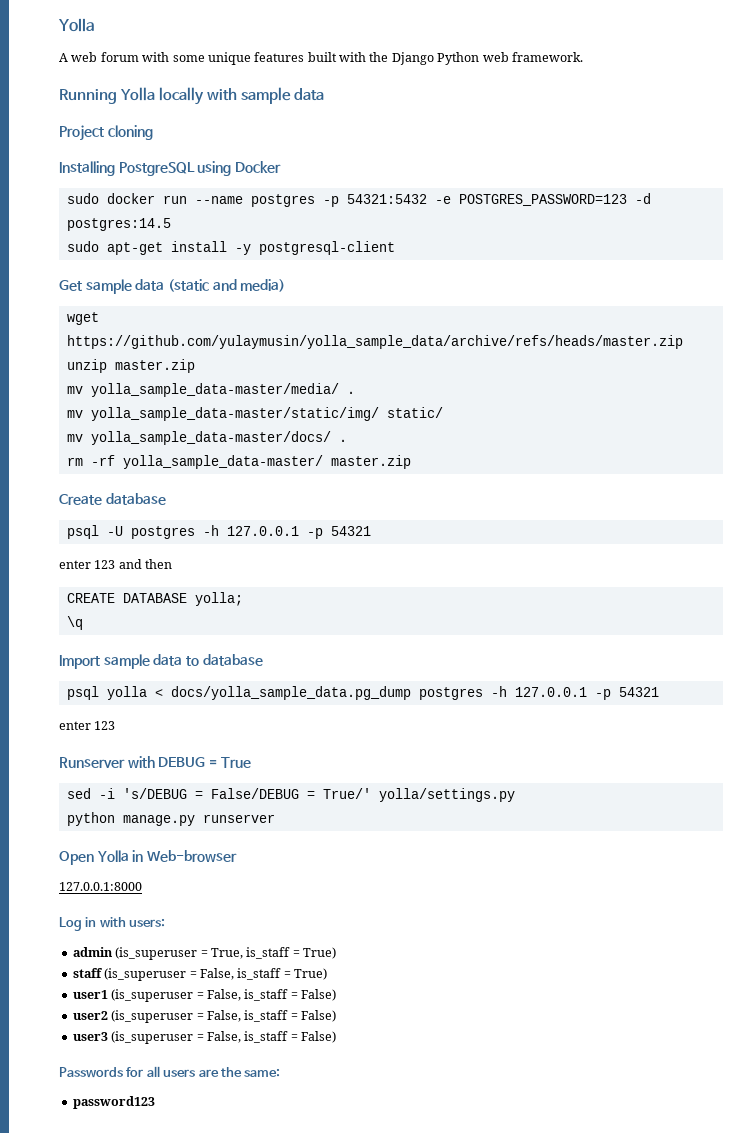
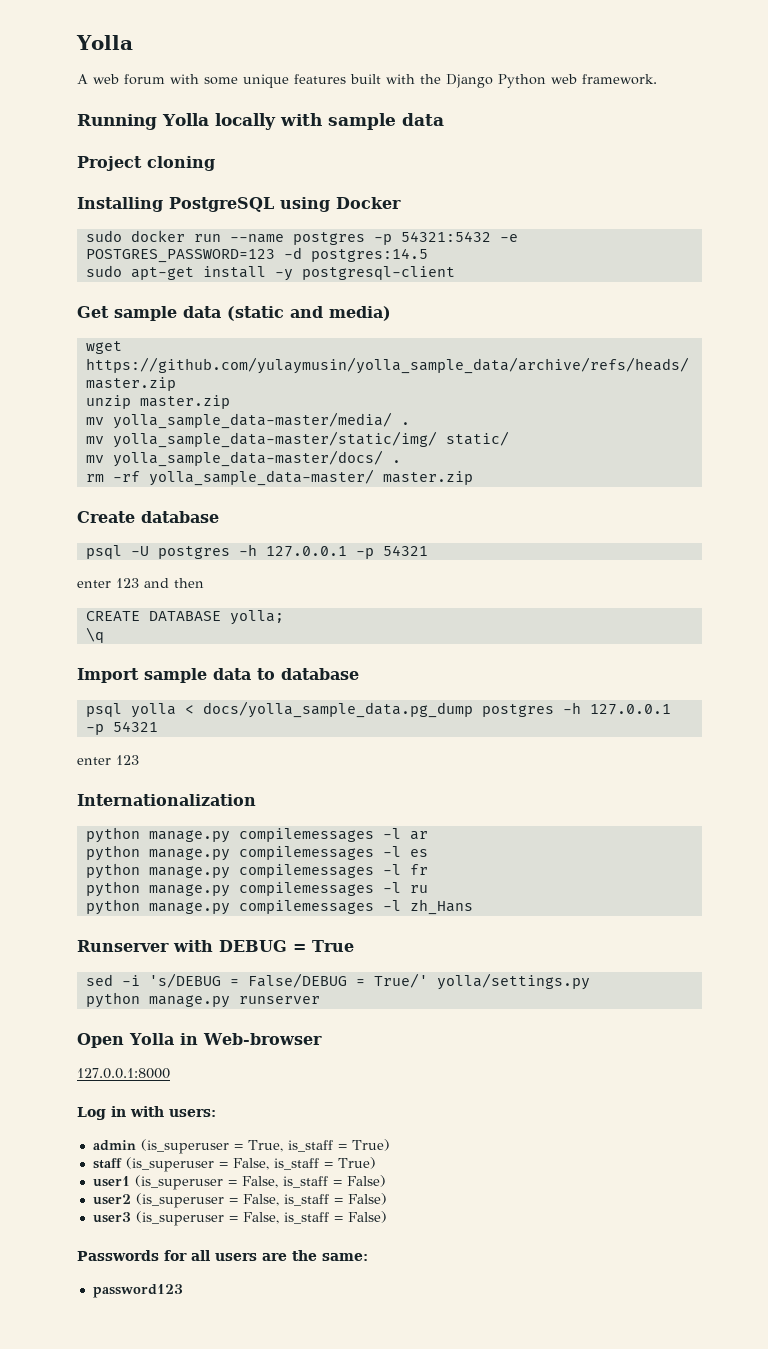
(116, 725) none -> [77,794,256,806] [85,827,428,843] [85,845,428,861] [85,863,428,879] [85,881,428,897] [85,899,473,915] // Internationalization // python manage.py compilemessages -l ar // python manage.py compilemessages -l es // python manage.py compilemessages -l fr // python manage.py compilemessages -l ru // python manage.py compilemessages -l zh_Hans

